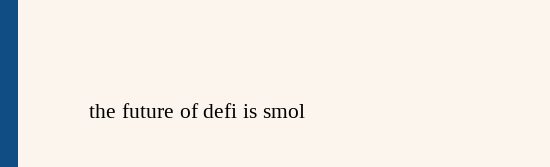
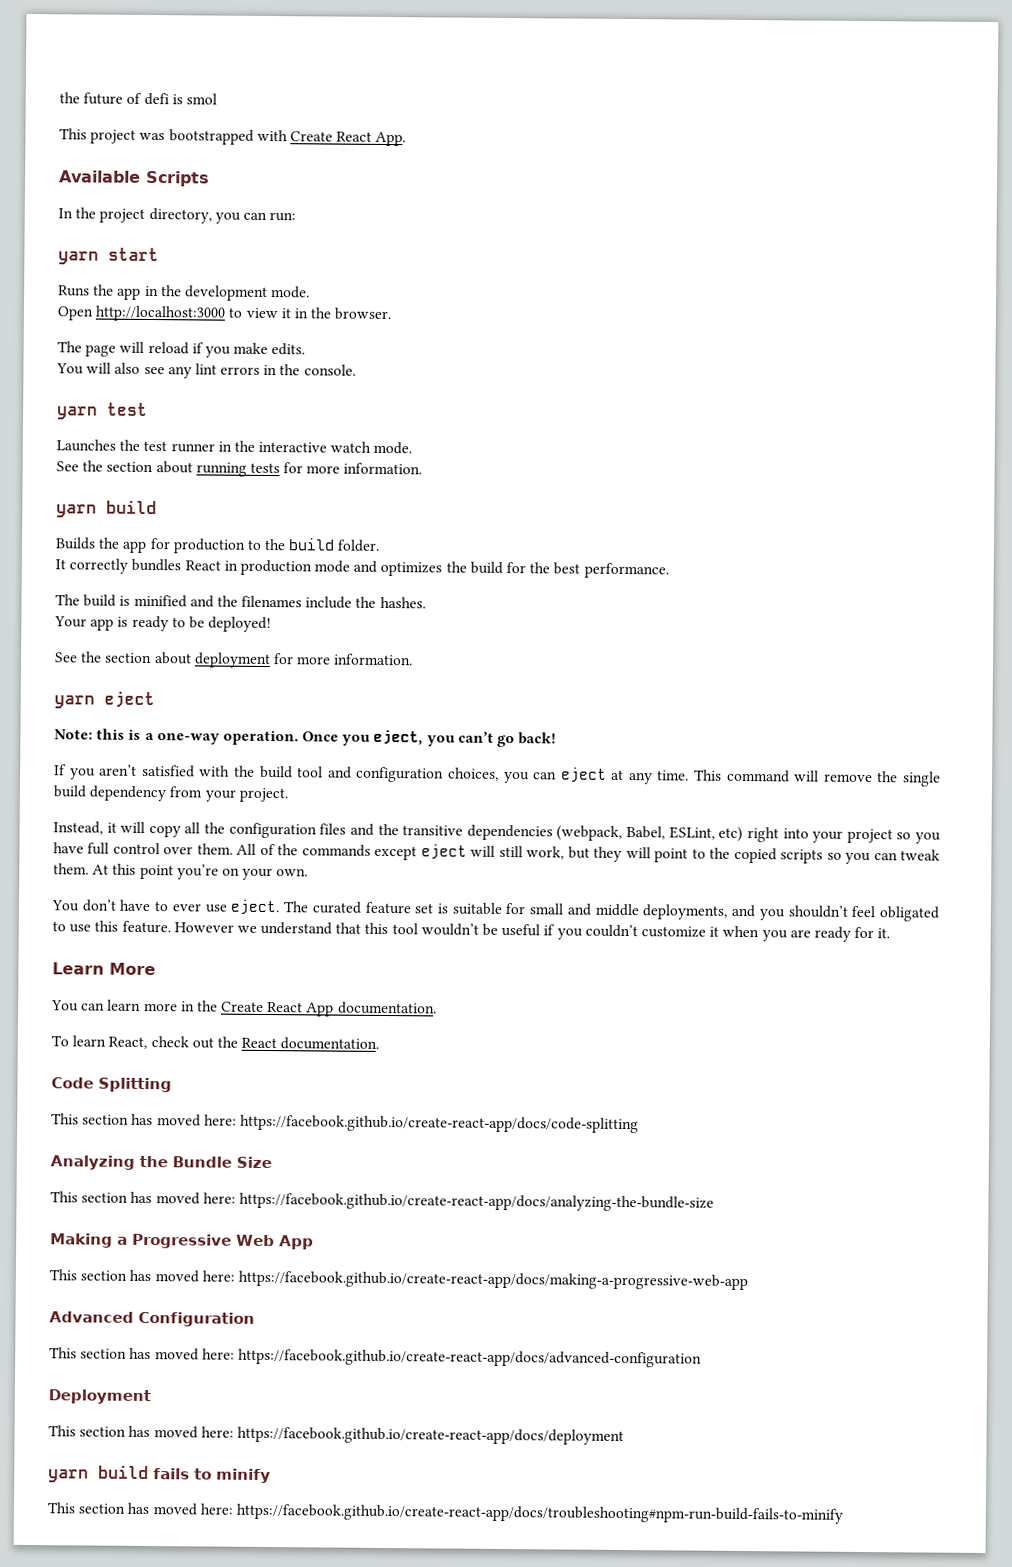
(306, 111) none -> [59,128,407,147] [59,170,210,187] [58,207,297,224] [58,247,159,265] [58,284,311,301] [57,305,392,322] [57,341,306,358] [56,362,356,379] [57,402,148,420] [56,439,413,455] [56,460,423,477] [56,500,157,518] [55,537,381,554] [55,558,669,579] [55,594,426,609] [54,615,272,633] [55,651,414,669] [54,691,155,709] [54,728,557,748] [54,764,942,787] [53,785,288,803] [53,821,941,844] [53,842,941,865] [53,863,309,881] [51,899,940,922] [52,920,891,942] [52,962,156,976] [51,999,437,1017] [51,1035,380,1050] [51,1077,172,1093] [51,1113,639,1134] [50,1155,272,1170] [50,1191,714,1212] [50,1233,314,1250] [49,1269,748,1291] [49,1311,255,1327] [49,1347,702,1368] [48,1389,151,1405] [48,1425,624,1446] [48,1465,271,1484] [47,1502,843,1524] // This project was bootstrapped with Create React App. // Available Scripts // In the project directory, you can run: // yarn start // Runs the app in the development mode. // Open http://localhost:3000 to view it in the browser. // The page will reload if you make edits. // You will also see any lint errors in the console. // yarn test // Launches the test runner in the interactive watch mode. // See the section about running tests for more information. // yarn build // Builds the app for production to the build folder. // It correctly bundles React in production mode and optimizes the build for the best performance. // The build is minified and the filenames include the hashes. // Your app is ready to be deployed! // See the section about deployment for more information. // yarn eject // Note: this is a one-way operation. Once you eject, you can’t go back! // If you aren’t satisfied with the build tool and configuration choices, you can eject at any time. This command will remove the single build dependency from your project. // Instead, it will copy all the configuration files and the transitive dependencies (webpack, Babel, ESLint, etc) right into your project so you have full control over them. All of the commands except eject will still work, but they will point to the copied scripts so you can tweak them. At this point you’re on your own. // You don’t have to ever use eject. The curated feature set is suitable for small and middle deployments, and you shouldn’t feel obligated to use this feature. However we understand that this tool wouldn’t be useful if you couldn’t customize it when you are ready for it. // Learn More // You can learn more in the Create React App documentation. // To learn React, check out the React documentation. // Code Splitting // This section has moved here: https://facebook.github.io/create-react-app/docs/code-splitting // Analyzing the Bundle Size // This section has moved here: https://facebook.github.io/create-react-app/docs/analyzing-the-bundle-size // Making a Progressive Web App // This section has moved here: https://facebook.github.io/create-react-app/docs/making-a-progressive-web-app // Advanced Configuration // This section has moved here: https://facebook.github.io/create-react-app/docs/advanced-configuration // Deployment // This section has moved here: https://facebook.github.io/create-react-app/docs/deployment // yarn build fails to minify // This section has moved here: https://facebook.github.io/create-react-app/docs/troubleshooting#npm-run-build-fails-to-minify

